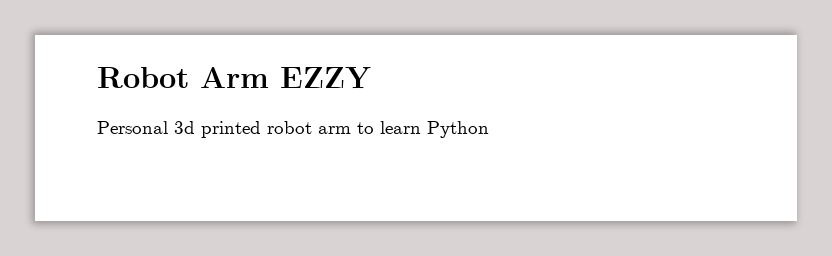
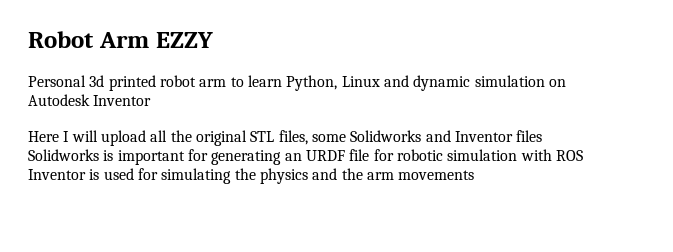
[427,121,489,138] Python -> [286,75,566,91] [28,94,152,106] [28,130,543,146] [28,149,583,165] [28,168,475,184] Python, Linux and dynamic simulation on Autodesk Inventor // Here I will upload all the original STL files, some Solidworks and Inventor files Solidworks is important for generating an URDF file for robotic simulation with ROS Inventor is used for simulating the physics and the arm movements

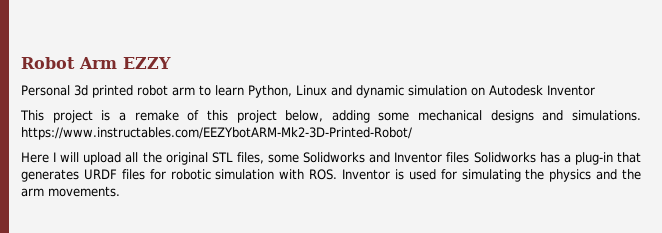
(152, 100) none -> [20,110,641,123] [21,127,412,140] // This project is a remake of this project below, adding some mechanical designs and simulations. https://www.instructables.com/EEZYbotARM-Mk2-3D-Printed-Robot/
[103,149,370,165] is important for generating an URDF file -> [539,152,641,165] [21,169,145,182] has a plug-in that generates URDF files
[555,150,583,161] ROS -> [309,169,338,180] ROS.
[398,170,475,180] movements -> [48,186,120,197] movements.

